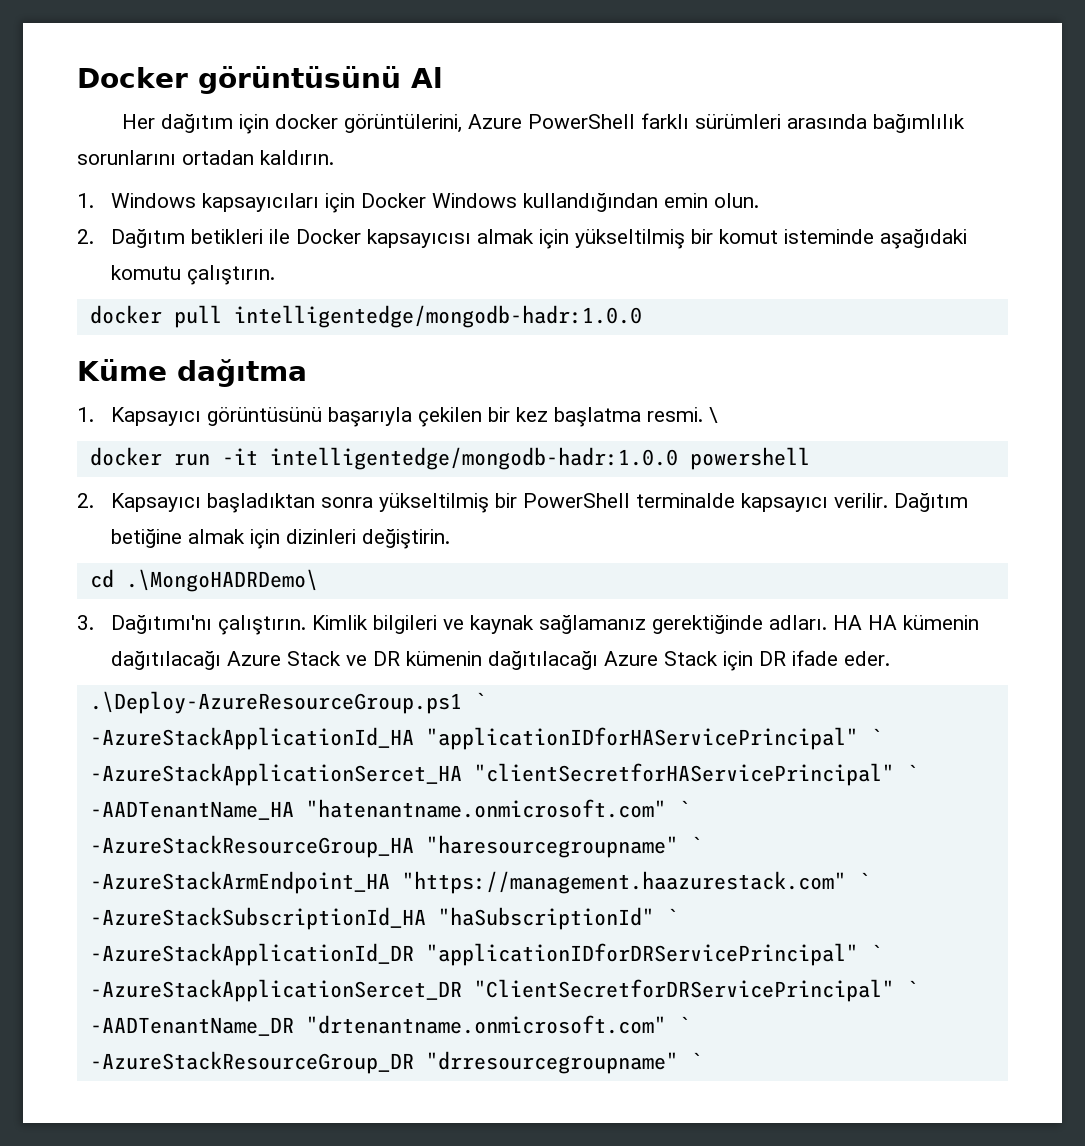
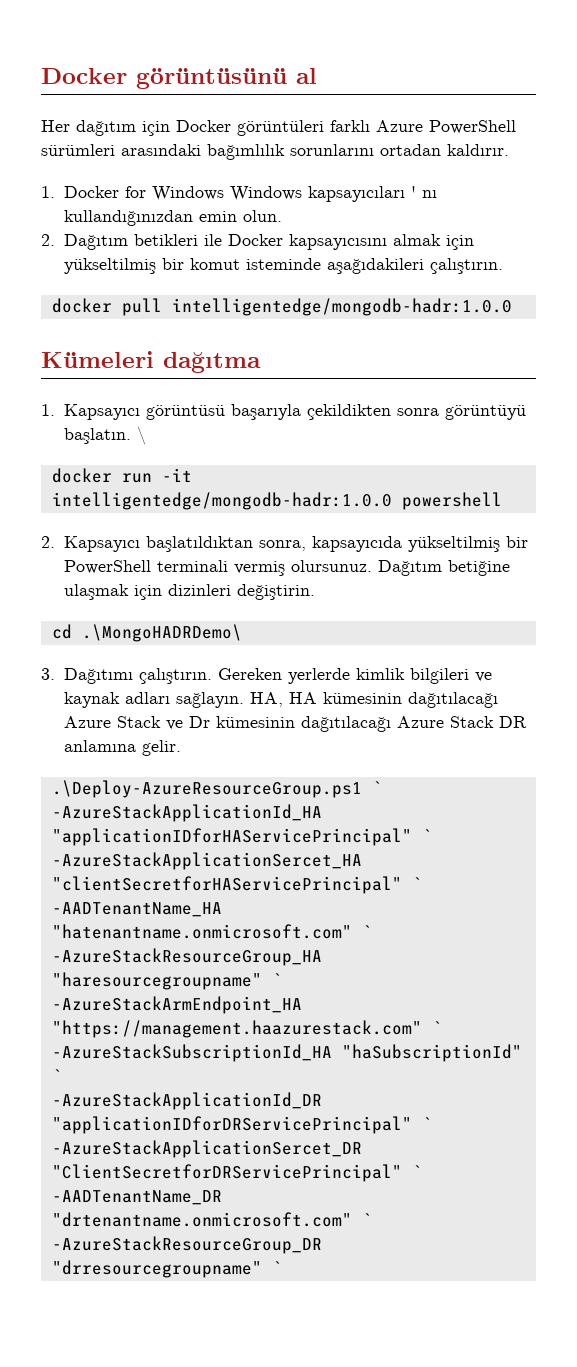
[410,67,443,88] Al -> [296,68,317,84] al
[274,113,867,133] docker görüntülerini, Azure PowerShell farklı sürümleri arasında -> [176,120,516,136] [41,144,201,156] Docker görüntüleri farklı Azure PowerShell sürümleri arasındaki
[260,150,334,165] [77,193,659,213] kaldırın. // 1. Windows kapsayıcıları için Docker Windows kullandığından -> [447,144,509,156] [41,186,437,202] [63,210,193,226] kaldırır. // 1. Docker for Windows Windows kapsayıcıları ' nı kullandığınızdan
[367,229,472,248] kapsayıcısı -> [288,234,387,250] kapsayıcısını
[880,229,968,249] [111,265,182,280] aşağıdaki komutu -> [326,258,424,274] aşağıdakileri
[77,359,167,381] Küme -> [41,351,154,368] Kümeleri
[207,407,704,427] görüntüsünü başarıyla çekilen bir kez başlatma resmi. -> [145,404,526,420] [63,428,131,444] görüntüsü başarıyla çekildikten sonra görüntüyü başlatın.
[207,493,889,513] başladıktan sonra yükseltilmiş bir PowerShell terminalde kapsayıcı verilir. -> [145,536,528,552] [63,560,372,576] başlatıldıktan sonra, kapsayıcıda yükseltilmiş bir PowerShell terminali vermiş olursunuz.
[188,529,246,544] almak -> [63,584,129,600] ulaşmak
[111,615,980,635] Dağıtımı'nı çalıştırın. Kimlik bilgileri ve kaynak sağlamanız gerektiğinde adları. HA HA kümenin -> [63,668,492,684] [63,692,402,708] Dağıtımı çalıştırın. Gereken yerlerde kimlik bilgileri ve kaynak adları sağlayın. HA, HA kümesinin
[373,650,891,671] DR kümenin dağıtılacağı Azure Stack için DR ifade eder. -> [188,716,527,732] [63,740,181,756] Dr kümesinin dağıtılacağı Azure Stack DR anlamına gelir.

